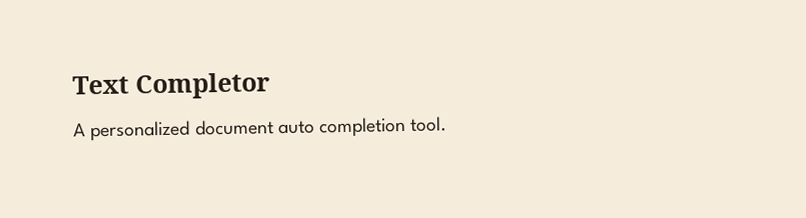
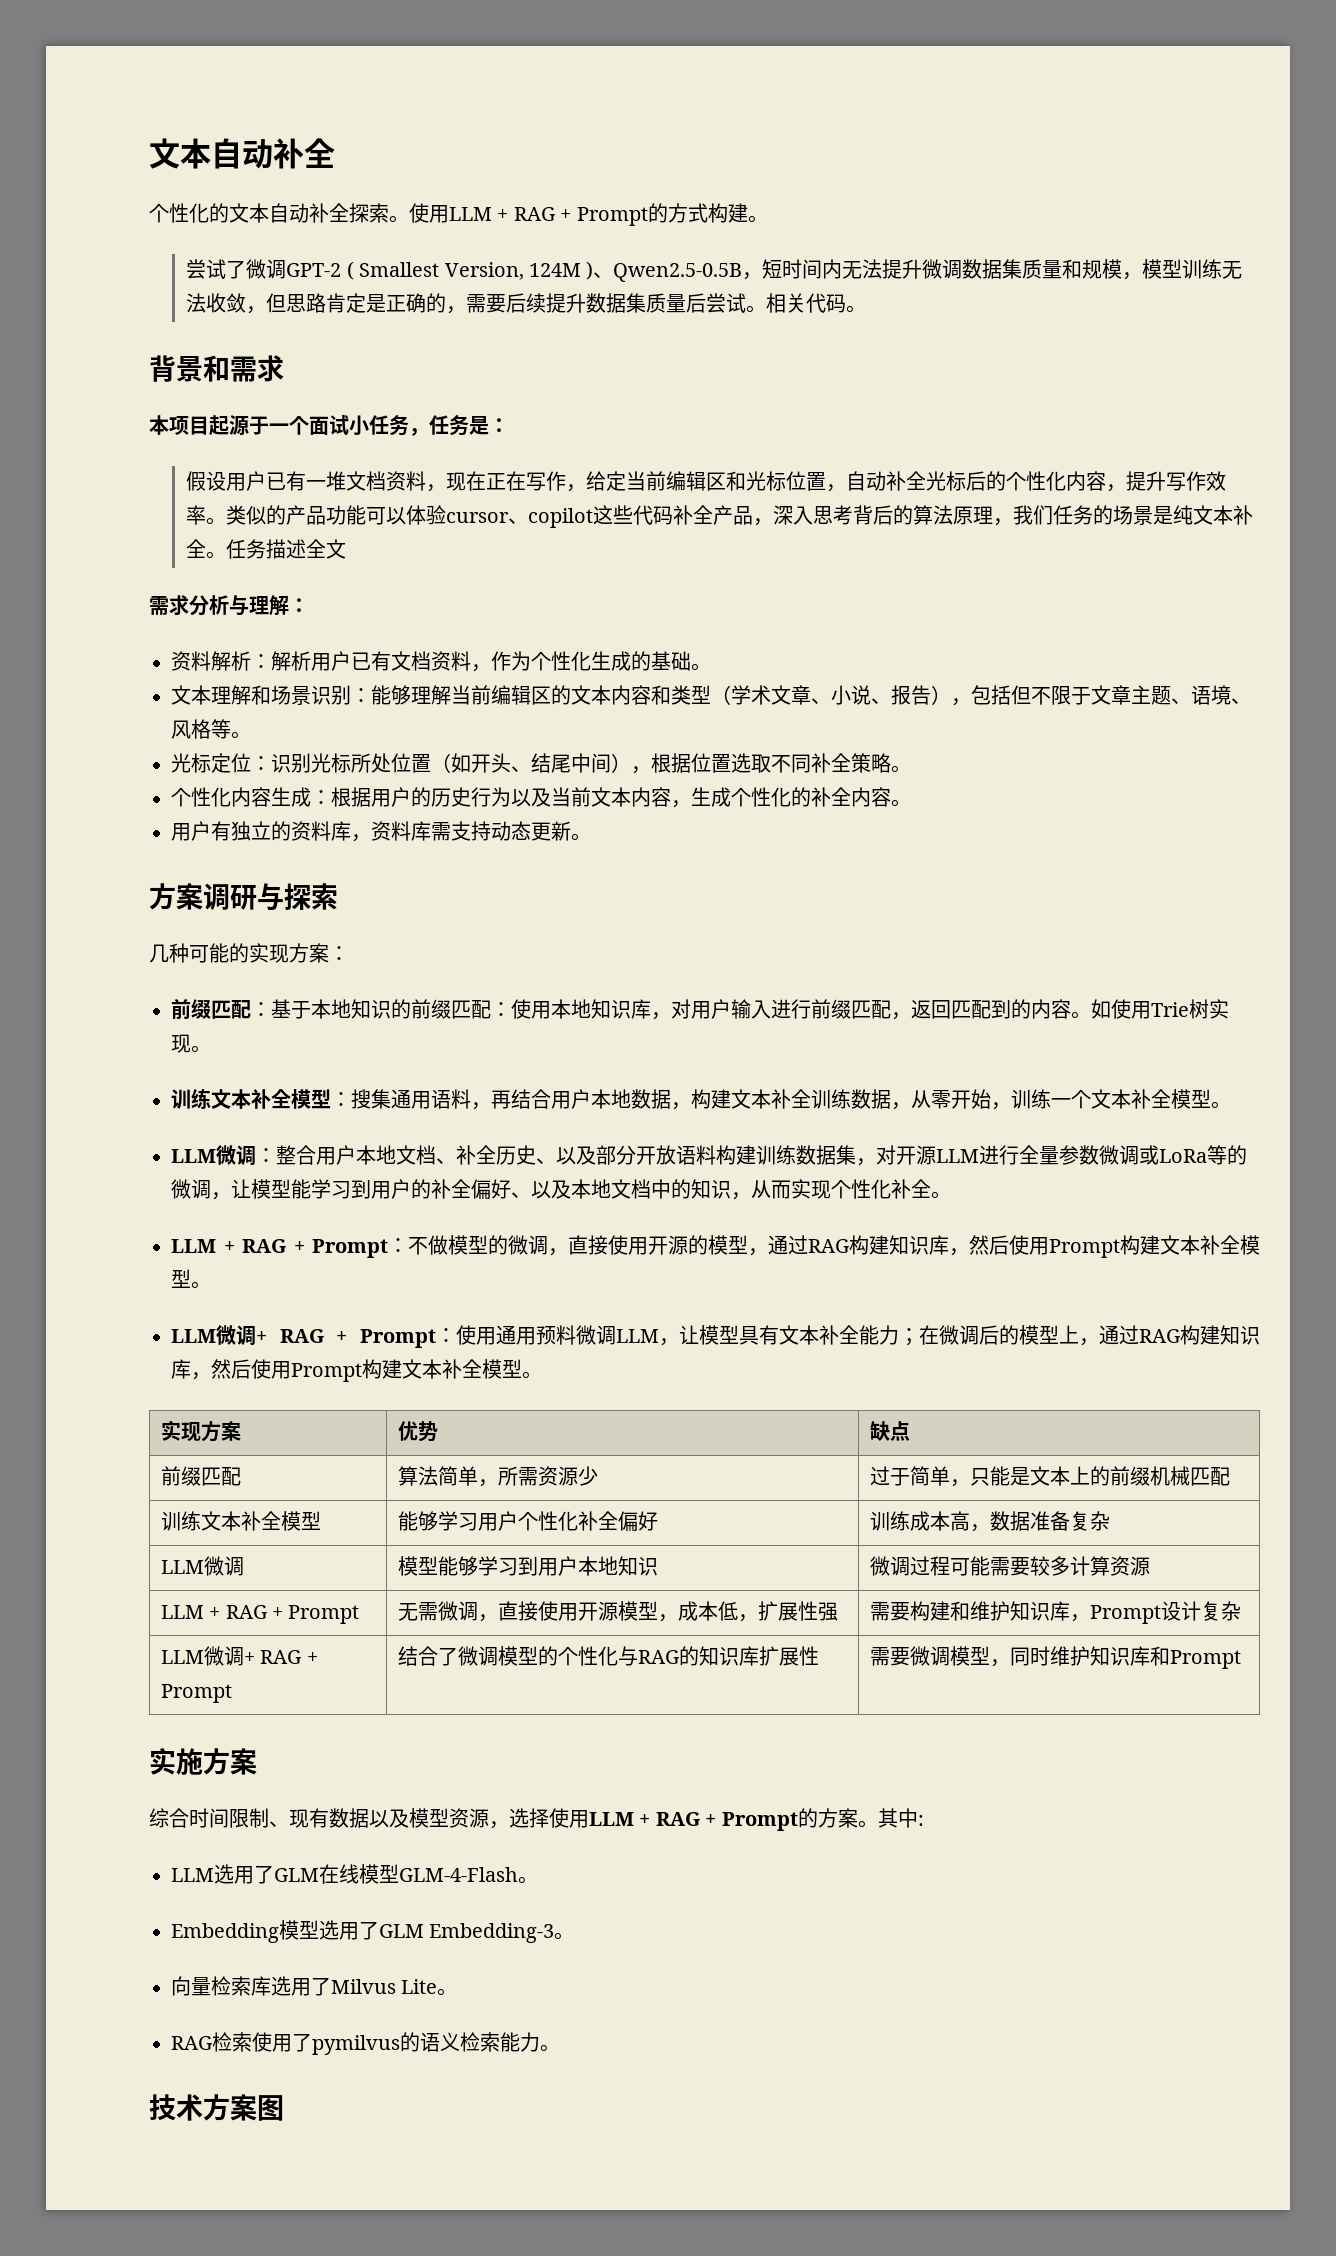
[72,72,270,100] [73,116,448,142] Text Completor // A personalized document auto completion tool. -> [149,138,335,169] [149,203,768,226] [186,259,1243,282] [186,293,867,314] [149,355,284,382] [149,415,509,436] [186,471,1227,492] [186,505,1254,528] [186,539,347,559] [149,595,309,616] [171,651,711,672] [171,685,1251,706] [171,719,251,739] [171,753,911,774] [171,787,911,808] [171,821,591,842] [149,883,338,911] [149,943,349,963] [171,999,1229,1020] [171,1034,211,1053] [171,1088,1231,1110] [171,1145,1247,1166] [171,1179,951,1200] [171,1235,1260,1258] [171,1269,211,1289] [171,1325,1260,1348] [171,1359,542,1382] [160,1420,241,1442] [397,1421,438,1442] [869,1421,910,1441] [160,1466,241,1486] [397,1466,598,1487] [869,1466,1230,1487] [160,1511,321,1531] [397,1511,658,1532] [869,1511,1110,1532] [160,1556,244,1576] [397,1556,658,1576] [869,1556,1150,1576] [160,1605,360,1624] [397,1601,838,1622] [869,1601,1241,1624] [160,1646,318,1666] [160,1684,232,1703] [397,1646,819,1666] [869,1646,1241,1669] [149,1748,257,1775] [149,1808,924,1831] [171,1864,538,1884] [171,1920,575,1943] [171,1976,458,1996] [171,2032,560,2055] [149,2094,284,2121] 文本自动补全 // 个性化的文本自动补全探索。使用LLM + RAG + Prompt的方式构建。 // 尝试了微调GPT-2 ( Smallest Version, 124M )、Qwen2.5-0.5B，短时间内无法提升微调数据集质量和规模，模型训练无法收敛，但思路肯定是正确的，需要后续提升数据集质量后尝试。相关代码。 // 背景和需求 // 本项目起源于一个面试小任务，任务是： // 假设用户已有一堆文档资料，现在正在写作，给定当前编辑区和光标位置，自动补全光标后的个性化内容，提升写作效率。类似的产品功能可以体验cursor、copilot这些代码补全产品，深入思考背后的算法原理，我们任务的场景是纯文本补全。任务描述全文 // 需求分析与理解： // 资料解析：解析用户已有文档资料，作为个性化生成的基础。 // 文本理解和场景识别：能够理解当前编辑区的文本内容和类型（学术文章、小说、报告），包括但不限于文章主题、语境、风格等。 // 光标定位：识别光标所处位置（如开头、结尾中间），根据位置选取不同补全策略。 // 个性化内容生成：根据用户的历史行为以及当前文本内容，生成个性化的补全内容。 // 用户有独立的资料库，资料库需支持动态更新。 // 方案调研与探索 // 几种可能的实现方案： // 前缀匹配：基于本地知识的前缀匹配：使用本地知识库，对用户输入进行前缀匹配，返回匹配到的内容。如使用Trie树实现。 // 训练文本补全模型：搜集通用语料，再结合用户本地数据，构建文本补全训练数据，从零开始，训练一个文本补全模型。 // LLM微调：整合用户本地文档、补全历史、以及部分开放语料构建训练数据集，对开源LLM进行全量参数微调或LoRa等的微调，让模型能学习到用户的补全偏好、以及本地文档中的知识，从而实现个性化补全。 // LLM + RAG + Prompt：不做模型的微调，直接使用开源的模型，通过RAG构建知识库，然后使用Prompt构建文本补全模型。 // LLM微调+ RAG + Prompt：使用通用预料微调LLM，让模型具有文本补全能力；在微调后的模型上，通过RAG构建知识库，然后使用Prompt构建文本补全模型。 // 实现方案 | 优势 | 缺点 // 前缀匹配 | 算法简单，所需资源少 | 过于简单，只能是文本上的前缀机械匹配 // 训练文本补全模型 | 能够学习用户个性化补全偏好 | 训练成本高，数据准备复杂 // LLM微调 | 模型能够学习到用户本地知识 | 微调过程可能需要较多计算资源 // LLM + RAG + Prompt | 无需微调，直接使用开源模型，成本低，扩展性强 | 需要构建和维护知识库，Prompt设计复杂 // LLM微调+ RAG + Prompt | 结合了微调模型的个性化与RAG的知识库扩展性 | 需要微调模型，同时维护知识库和Prompt // 实施方案 // 综合时间限制、现有数据以及模型资源，选择使用LLM + RAG + Prompt的方案。其中: // LLM选用了GLM在线模型GLM-4-Flash。 // Embedding模型选用了GLM Embedding-3。 // 向量检索库选用了Milvus Lite。 // RAG检索使用了pymilvus的语义检索能力。 // 技术方案图

